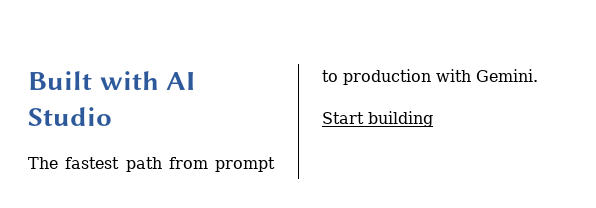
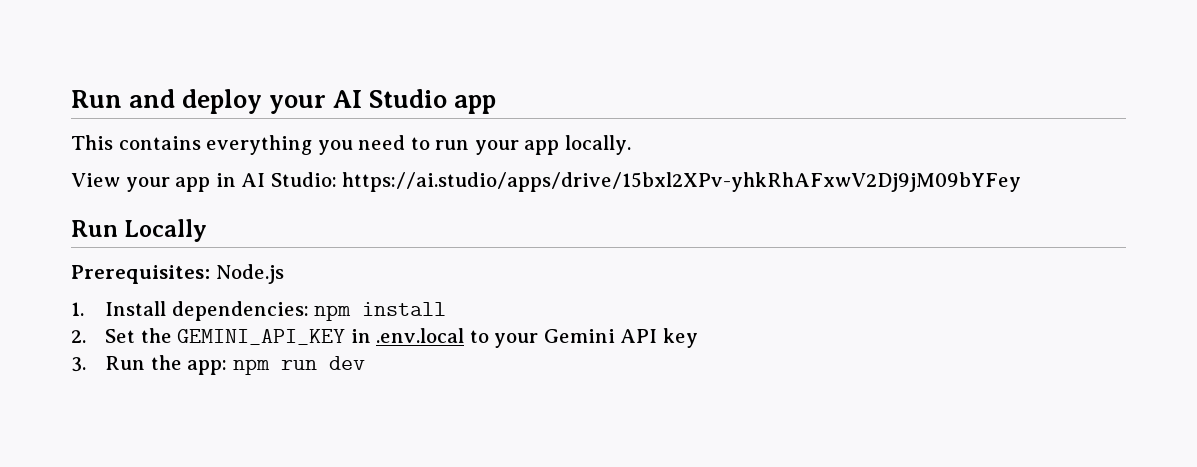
[28,71,196,90] [28,107,112,126] [28,157,275,172] [322,69,538,85] [322,111,433,127] Built with AI Studio // The fastest path from prompt to production with Gemini. // Start building -> [71,89,497,114] [71,135,631,155] [71,172,1022,192] [71,219,208,242] [71,264,284,284] [71,301,447,321] [71,328,698,348] [71,355,365,375] Run and deploy your AI Studio app // This contains everything you need to run your app locally. // View your app in AI Studio: https://ai.studio/apps/drive/15bxl2XPv-yhkRhAFxwV2Dj9jM09bYFey // Run Locally // Prerequisites: Node.js // 1. Install dependencies: npm install // 2. Set the GEMINI_API_KEY in .env.local to your Gemini API key // 3. Run the app: npm run dev

